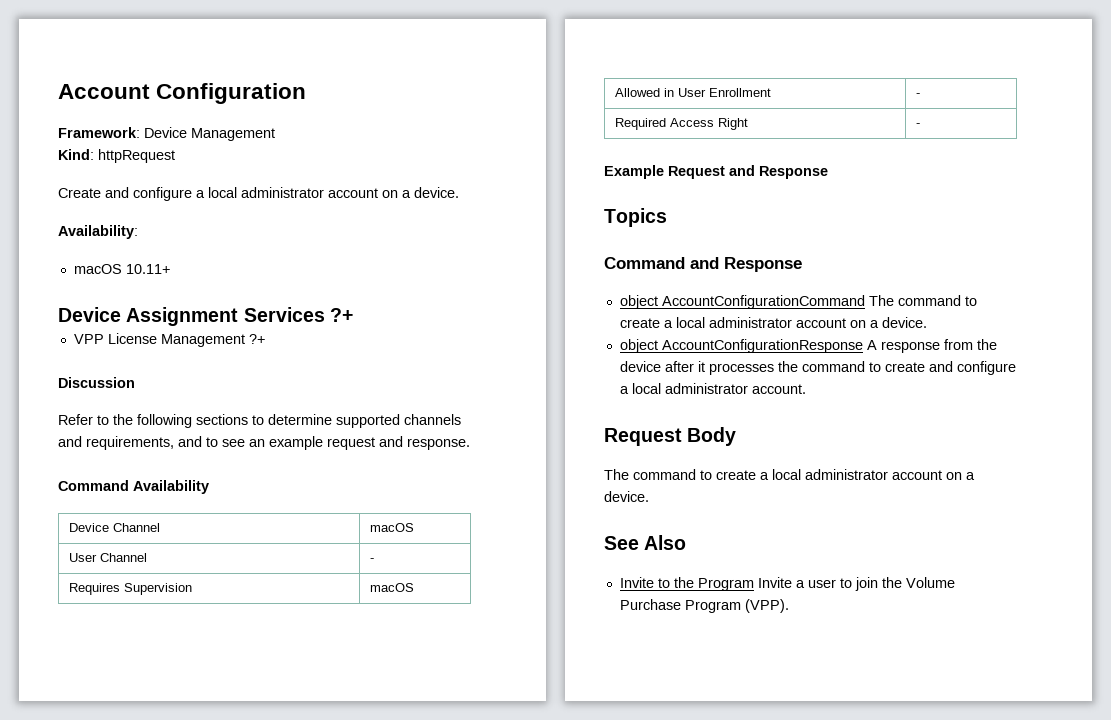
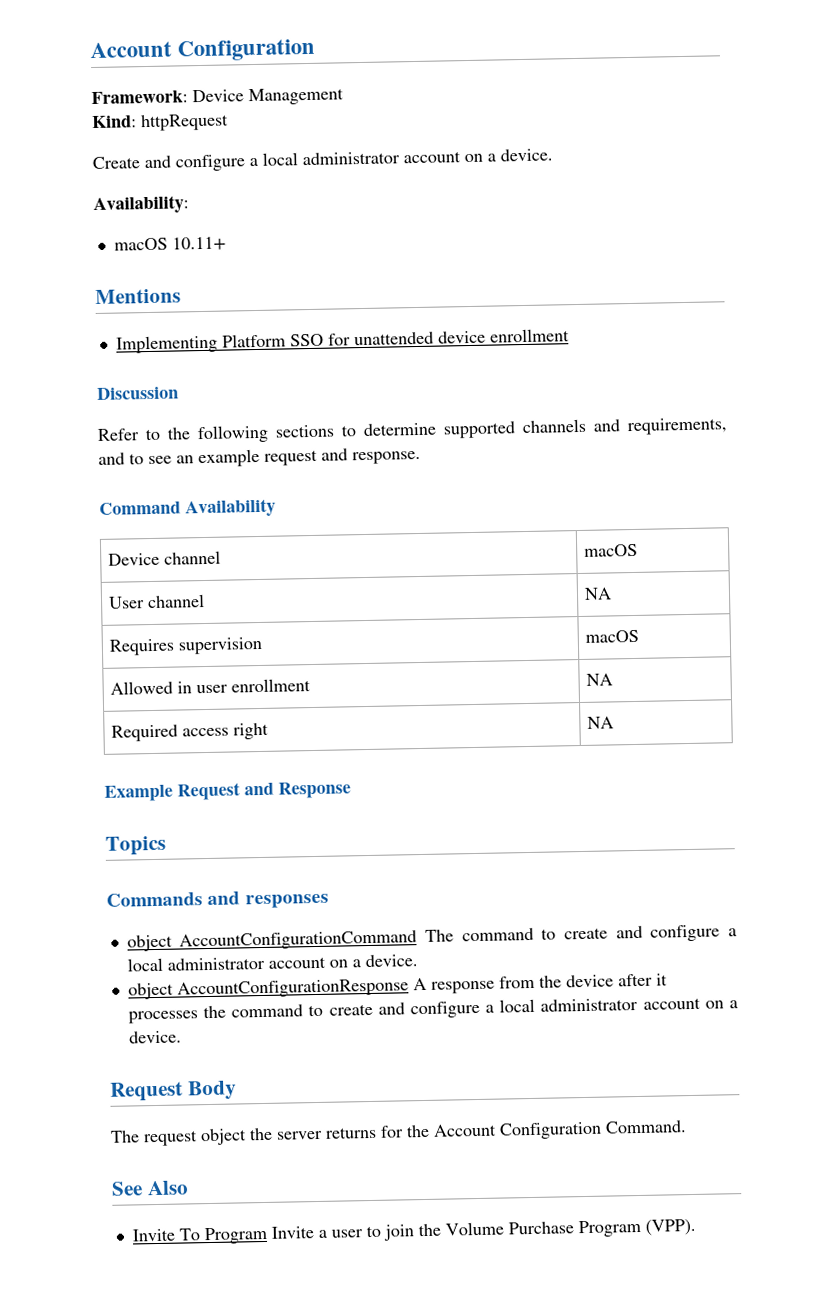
[58,307,353,326] [73,333,265,347] Device Assignment Services ?+ // VPP License Management ?+ -> [95,288,181,304] [115,328,570,354] Mentions // Implementing Platform SSO for unattended device enrollment
[112,523,160,532] Channel -> [163,550,221,565] channel
[99,553,147,562] [369,558,374,562] Channel | - -> [146,594,205,609] [583,587,612,600] channel | NA
[123,583,192,595] Supervision -> [177,636,263,655] supervision
[677,88,771,97] [915,93,920,97] [614,118,748,130] [915,123,920,127] User Enrollment | - // Required Access Right | - -> [195,678,311,694] [585,673,613,686] [110,722,269,742] [586,716,614,729] user enrollment | NA // Required access right | NA
[604,257,802,272] Command and Response -> [106,891,329,909] Commands and responses
(660, 323) none -> [615,924,721,942] and configure
[751,384,806,394] account. -> [642,997,739,1010] [128,1030,182,1044] account on a device.
[633,469,975,480] [604,491,649,502] command to create a local administrator account on a device. -> [143,1120,687,1147] request object the server returns for the Account Configuration Command.
[657,577,694,588] to the -> [178,1228,200,1241] To

